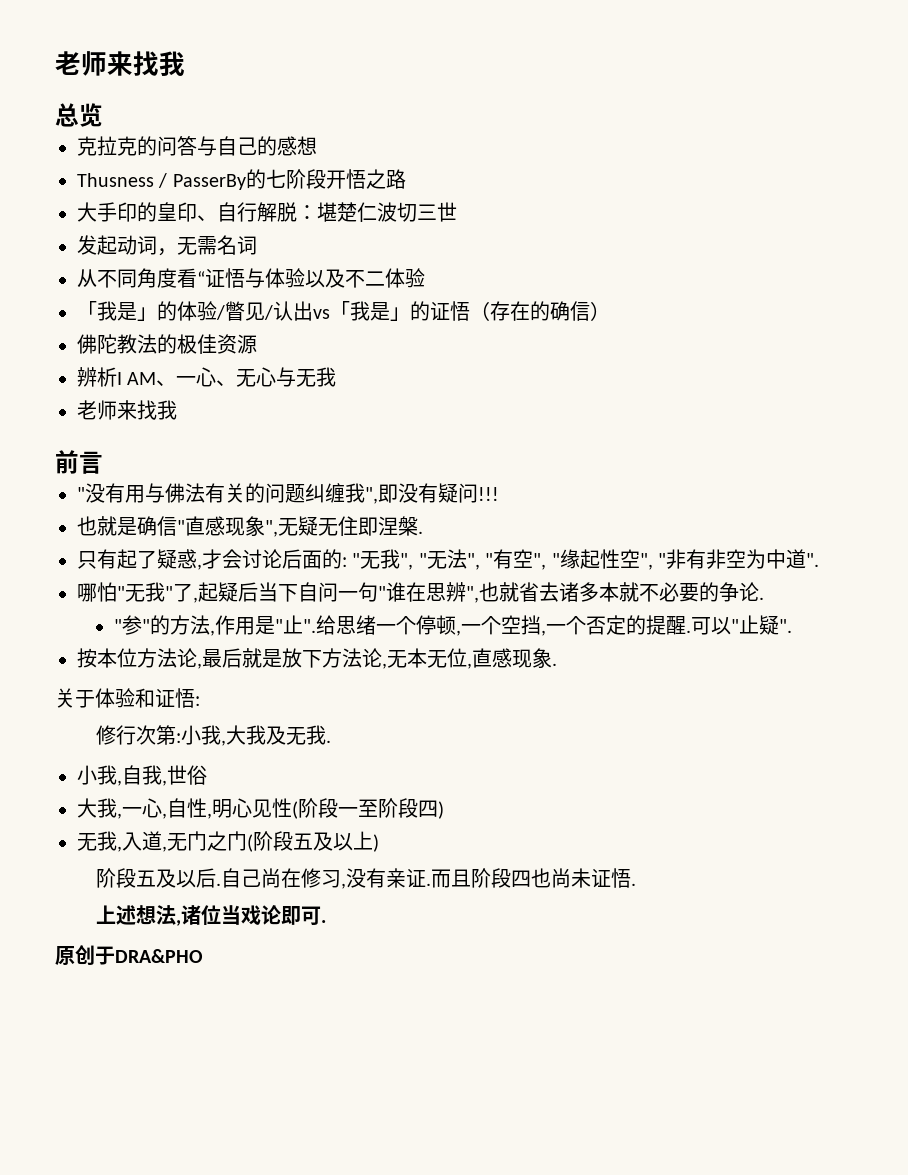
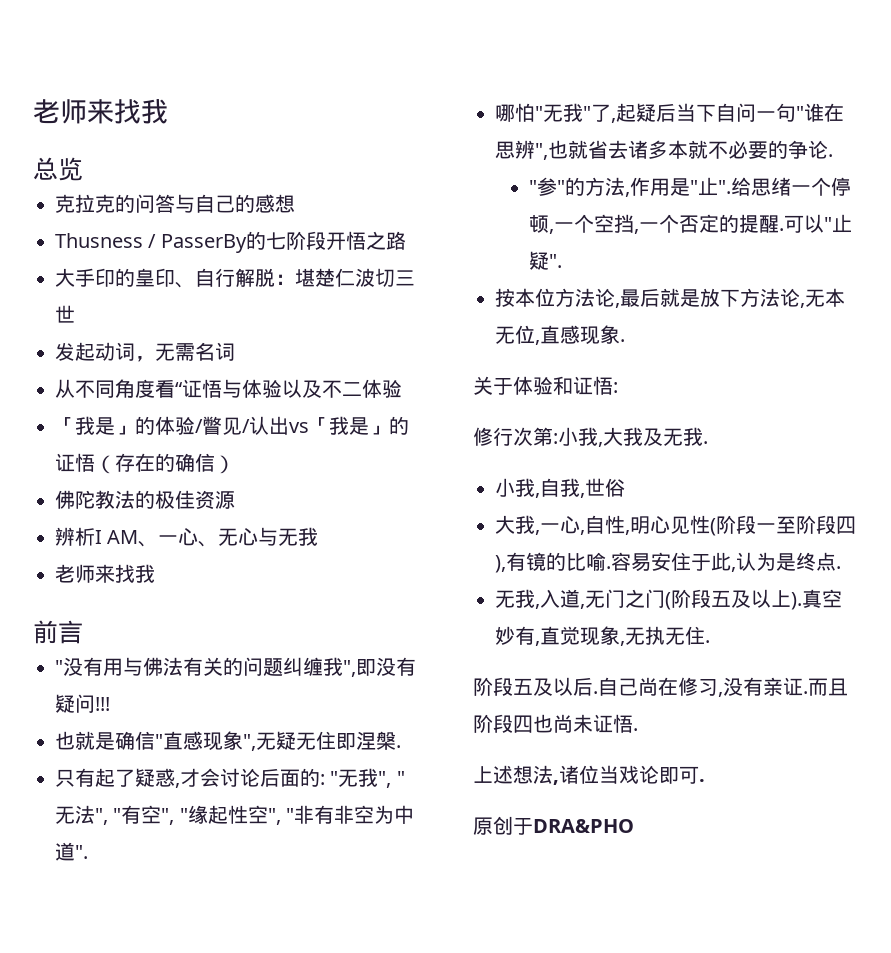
[438,801,444,819] ) -> [495,552,841,573] ),有镜的比喻.容易安住于此,认为是终点.
[373,834,379,852] ) -> [791,589,842,610] [495,626,710,646] ).真空妙有,直觉现象,无执无住.

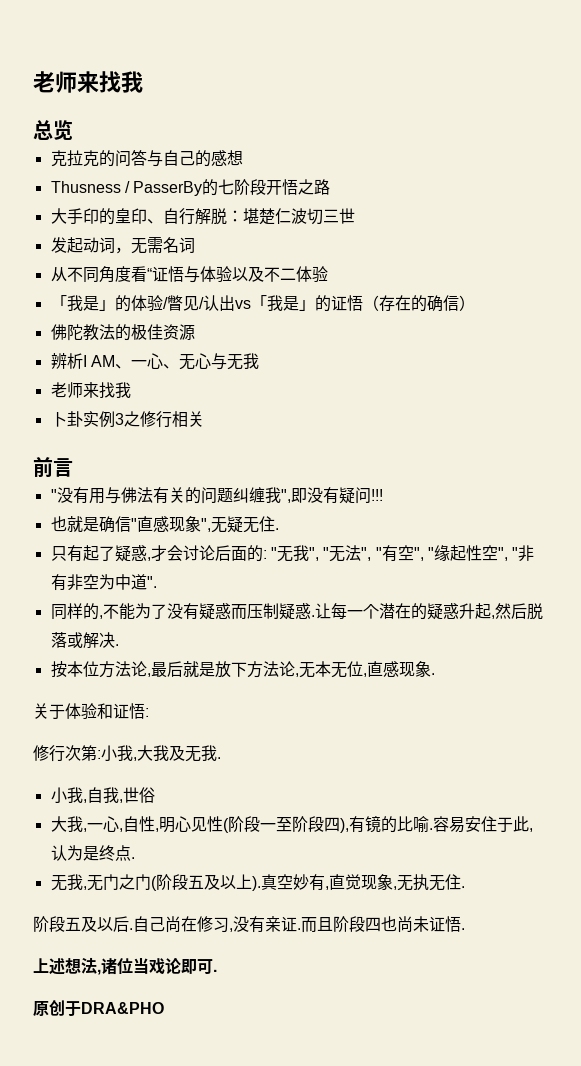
(155, 573) none -> [50,411,204,428] // 卜卦实例3之修行相关
[336,731,396,750] 即涅槃 -> (275, 524) none
[495,103,844,123] [495,140,833,160] [529,177,852,197] [529,214,853,234] [529,251,563,270] 哪怕"无我"了,起疑后当下自问一句"谁在思辨",也就省去诸多本就不必要的争论. // "参"的方法,作用是"止".给思绪一个停顿,一个空挡,一个否定的提醒.可以"止疑". -> [50,603,543,620] [50,632,119,649] 同样的,不能为了没有疑惑而压制疑惑.让每一个潜在的疑惑升起,然后脱落或解决.
[540,589,585,609] 入道, -> (87, 888) none

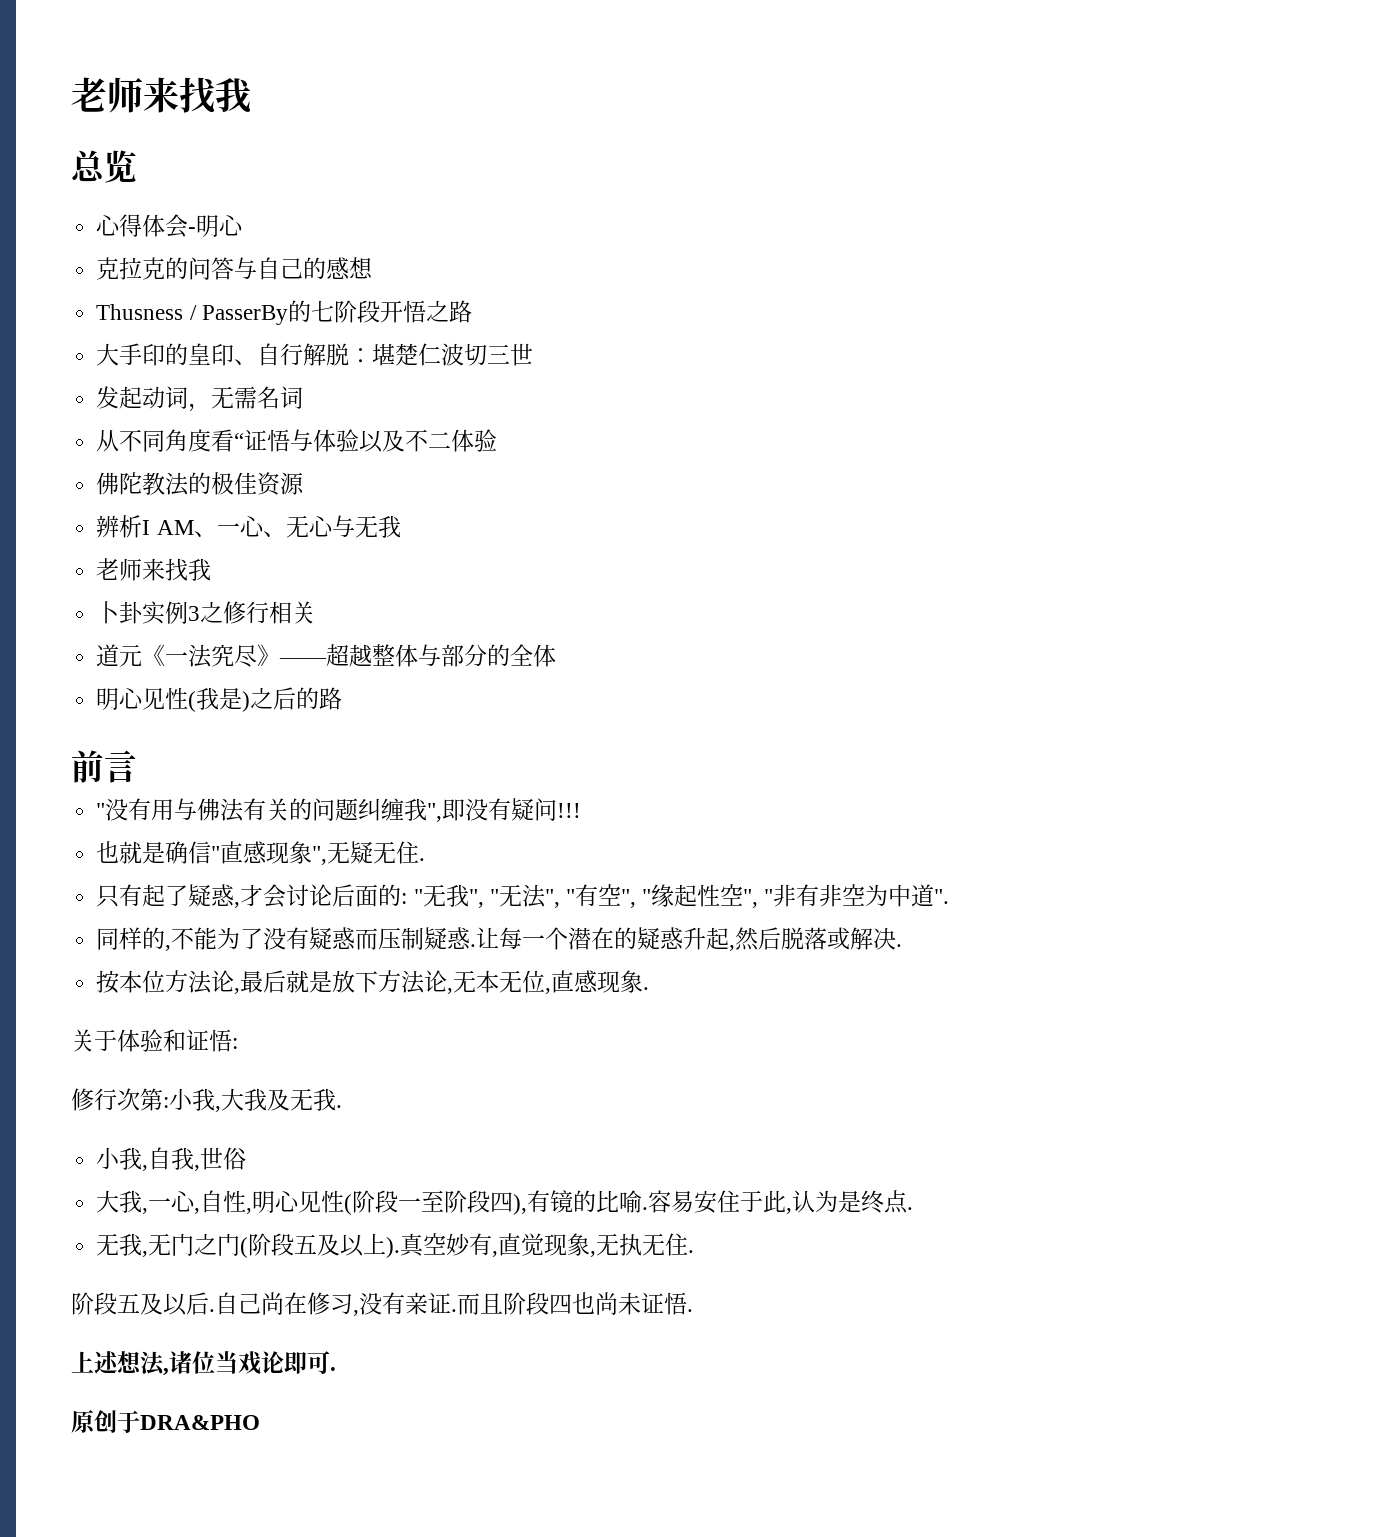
(73, 130) none -> [96,214,245,238] // 心得体会-明心
[50,295,475,312] // 「我是」的体验/瞥见/认出vs「我是」的证悟（存在的确信） -> (498, 440) none
(204, 419) none -> [96,644,557,668] [96,687,343,712] // 道元《一法究尽》——超越整体与部分的全体 // 明心见性(我是)之后的路

